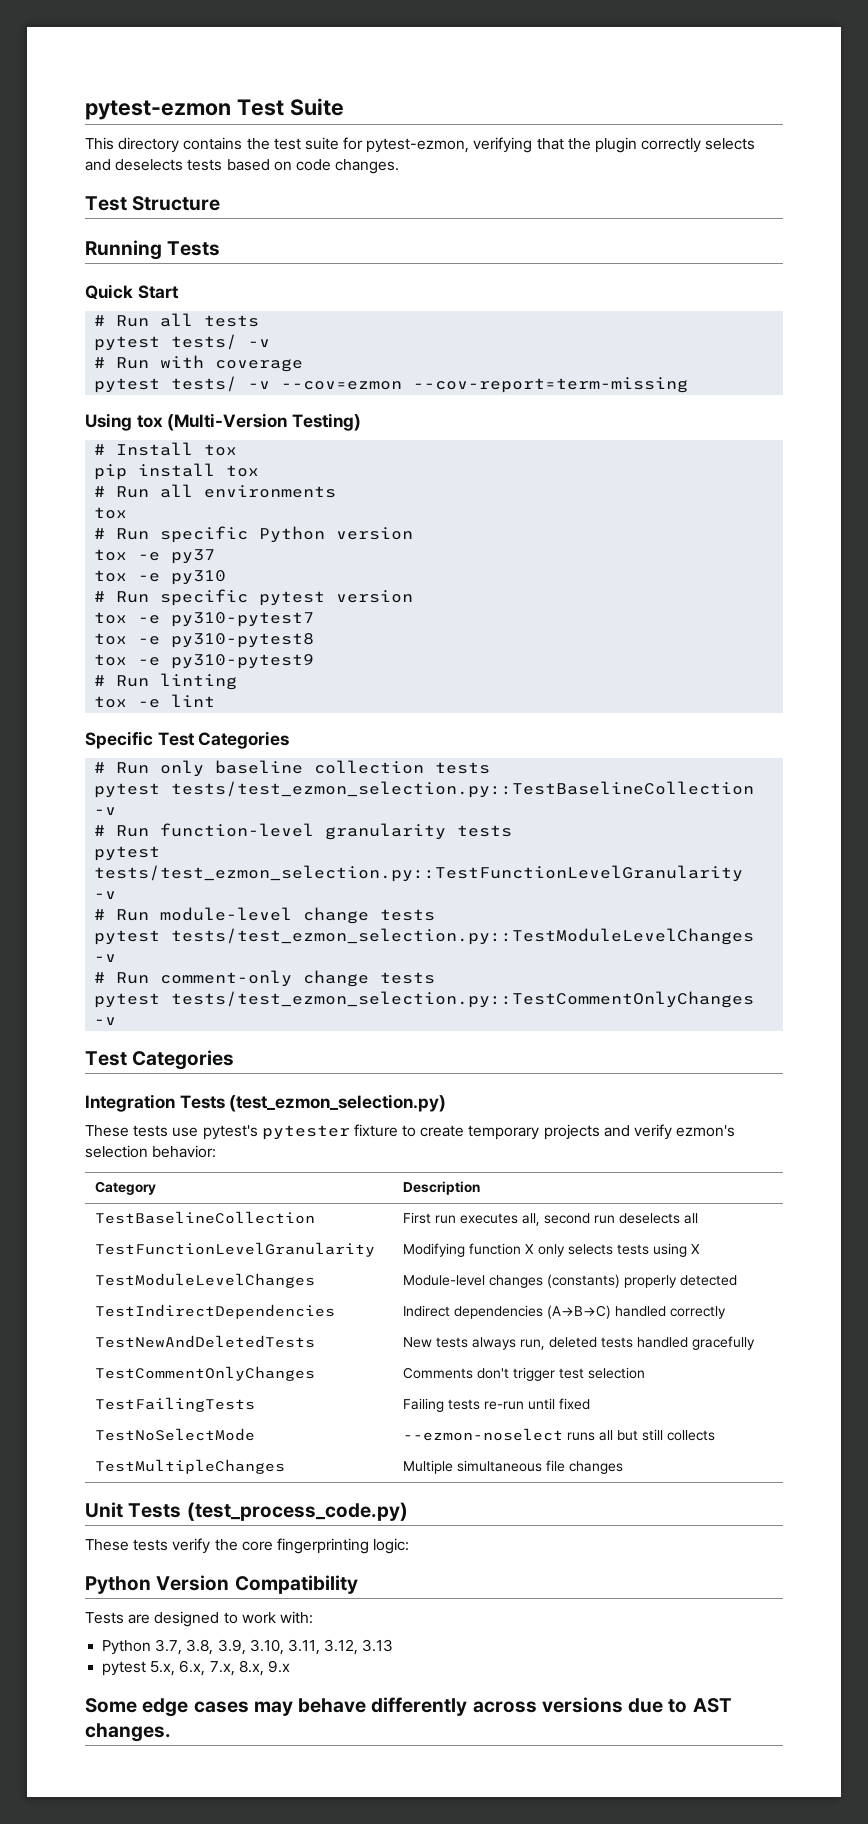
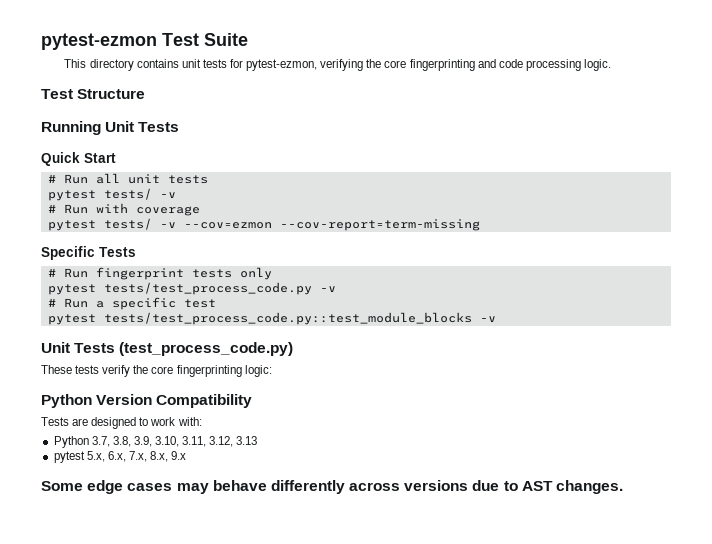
[246,137,756,153] [85,159,400,174] the test suite for pytest-ezmon, verifying that the plugin correctly selects and deselects tests based on code changes. -> [181,59,611,71] unit tests for pytest-ezmon, verifying the core fingerprinting and code processing logic.
(162, 250) none -> [105,121,135,132] Unit
(194, 320) none -> [127,174,160,184] unit
[85,413,362,431] [94,442,238,456] [94,463,260,480] [94,484,337,498] [94,507,128,519] [94,526,414,543] [94,549,216,564] [94,570,227,585] [94,589,414,606] [94,612,315,627] [94,633,315,648] [94,654,315,669] [94,673,238,690] [94,694,216,708] [85,731,290,749] [94,760,491,777] [94,781,755,798] [94,807,117,815] [94,823,513,840] [94,846,161,861] [94,865,744,882] [94,891,117,899] [94,907,436,924] [94,928,755,945] [94,954,117,962] [94,970,436,987] [94,991,755,1008] [94,1017,117,1025] [85,1050,235,1070] [85,1094,447,1112] [85,1124,736,1140] [85,1145,217,1158] [94,1181,156,1195] [402,1181,480,1195] [94,1211,315,1224] [402,1212,698,1226] [94,1242,375,1257] [402,1243,700,1257] [94,1273,315,1288] [402,1274,737,1288] [94,1304,335,1319] [402,1305,726,1319] [94,1335,315,1348] [402,1336,755,1350] [94,1366,315,1381] [402,1367,645,1381] [94,1397,255,1412] [402,1398,590,1412] [94,1428,255,1441] [402,1428,715,1441] [94,1459,285,1474] [402,1460,623,1474] Using tox (Multi-Version Testing) // # Install tox // pip install tox // # Run all environments // tox // # Run specific Python version // tox -e py37 // tox -e py310 // # Run specific pytest version // tox -e py310-pytest7 // tox -e py310-pytest8 // tox -e py310-pytest9 // # Run linting // tox -e lint // Specific Test Categories // # Run only baseline collection tests // pytest tests/test_ezmon_selection.py::TestBaselineCollection -v // # Run function-level granularity tests // pytest tests/test_ezmon_selection.py::TestFunctionLevelGranularity -v // # Run module-level change tests // pytest tests/test_ezmon_selection.py::TestModuleLevelChanges -v // # Run comment-only change tests // pytest tests/test_ezmon_selection.py::TestCommentOnlyChanges -v // Test Categories // Integration Tests (test_ezmon_selection.py) // These tests use pytest's pytester fixture to create temporary projects and verify ezmon's selection behavior: // Category | Description // TestBaselineCollection | First run executes all, second run deselects all // TestFunctionLevelGranularity | Modifying function X only selects tests using X // TestModuleLevelChanges | Module-level changes (constants) properly detected // TestIndirectDependencies | Indirect dependencies (A→B→C) handled correctly // TestNewAndDeletedTests | New tests always run, deleted tests handled gracefully // TestCommentOnlyChanges | Comments don't trigger test selection // TestFailingTests | Failing tests re-run until fixed // TestNoSelectMode | --ezmon-noselect runs all but still collects // TestMultipleChanges | Multiple simultaneous file changes -> [41,246,136,260] [47,267,272,280] [47,282,336,295] [47,297,216,310] [47,312,496,325] Specific Tests // # Run fingerprint tests only // pytest tests/test_process_code.py -v // # Run a specific test // pytest tests/test_process_code.py::test_module_blocks -v

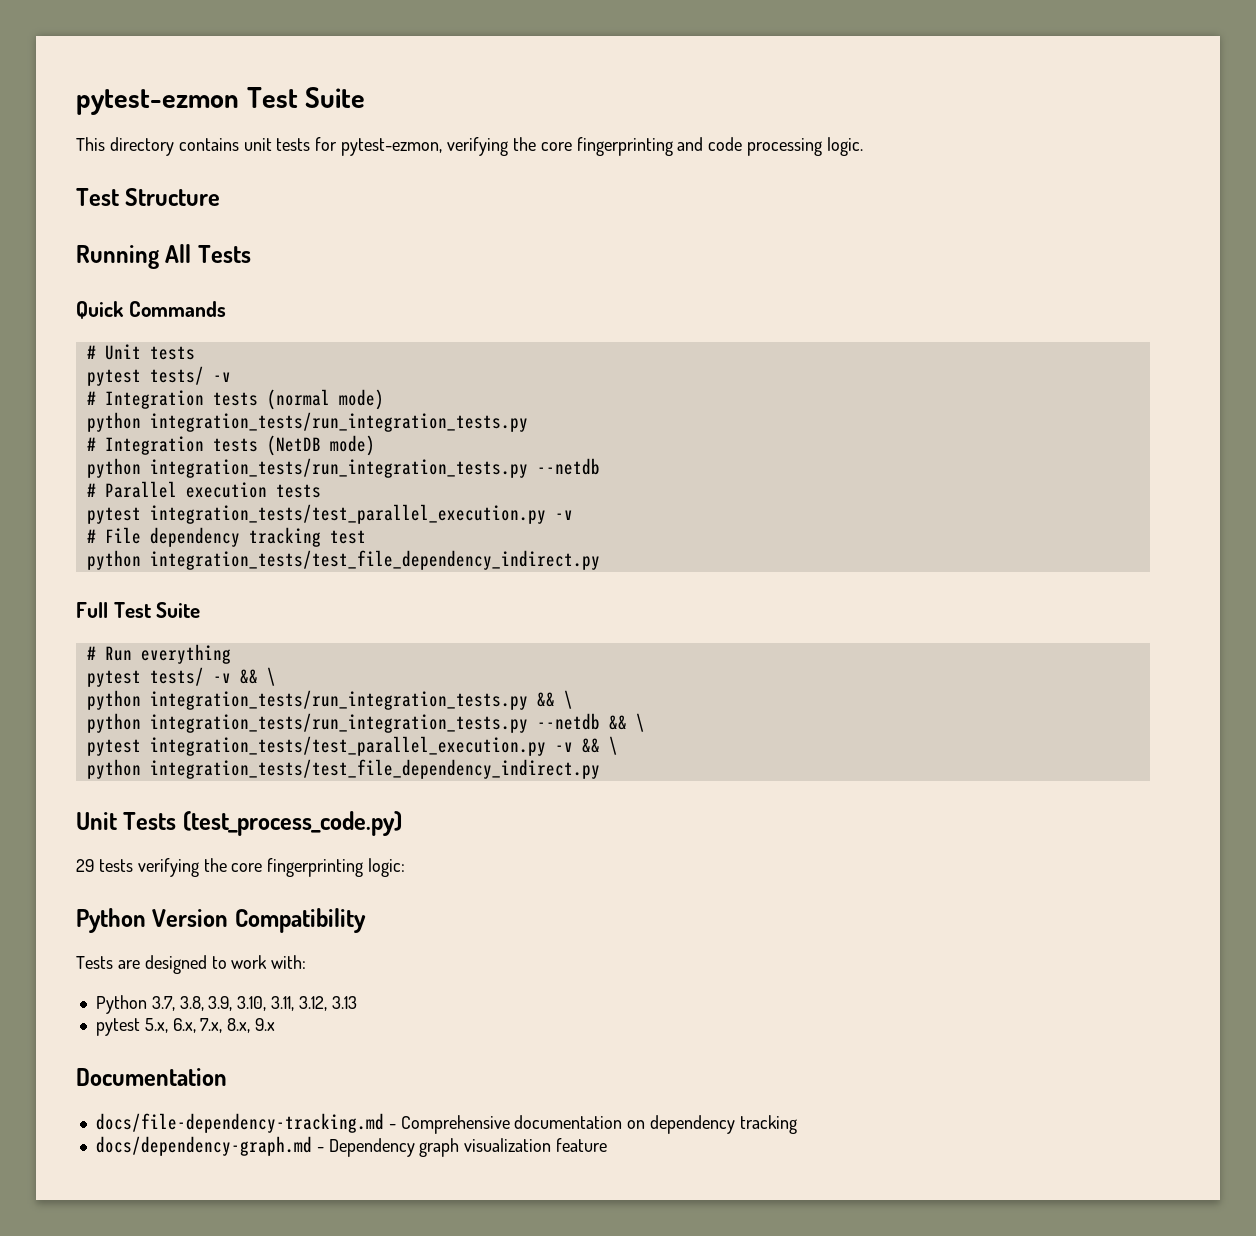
[105,121,135,132] Unit -> [165,244,192,263] All
[84,153,116,163] [47,173,160,184] Start // # Run all unit -> [128,301,226,317] [86,344,141,360] Commands // # Unit
[47,203,200,216] [47,218,480,231] [41,246,136,260] [47,267,272,280] [47,282,336,295] [47,297,216,310] [47,312,496,325] // # Run with coverage // pytest tests/ -v --cov=ezmon --cov-report=term-missing // Specific Tests // # Run fingerprint tests only // pytest tests/test_process_code.py -v // # Run a specific test // pytest tests/test_process_code.py::test_module_blocks -v -> [86,389,384,410] [86,412,528,432] [86,435,375,456] [86,458,600,478] [86,481,321,498] [86,504,573,524] [86,527,366,547] [86,550,600,570] [76,602,201,618] [86,644,231,664] [86,667,276,687] [86,690,573,710] [86,713,645,733] [86,736,618,756] [86,759,600,779] // # Integration tests (normal mode) // python integration_tests/run_integration_tests.py // # Integration tests (NetDB mode) // python integration_tests/run_integration_tests.py --netdb // # Parallel execution tests // pytest integration_tests/test_parallel_execution.py -v // # File dependency tracking test // python integration_tests/test_file_dependency_indirect.py // Full Test Suite // # Run everything // pytest tests/ -v && \ // python integration_tests/run_integration_tests.py && \ // python integration_tests/run_integration_tests.py --netdb && \ // pytest integration_tests/test_parallel_execution.py -v && \ // python integration_tests/test_file_dependency_indirect.py
[41,365,131,377] These tests verify -> [76,858,199,877] 29 tests verifying
[41,480,624,494] Some edge cases may behave differently across versions due to AST changes. -> [76,1068,227,1086] [95,1113,797,1134] [95,1136,608,1157] Documentation // docs/file-dependency-tracking.md - Comprehensive documentation on dependency tracking // docs/dependency-graph.md - Dependency graph visualization feature

